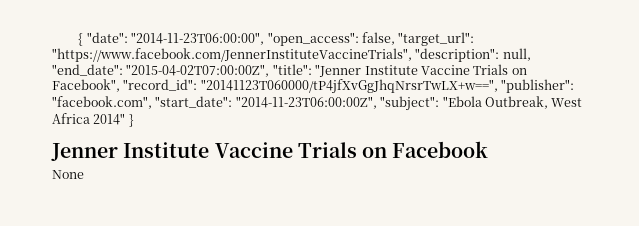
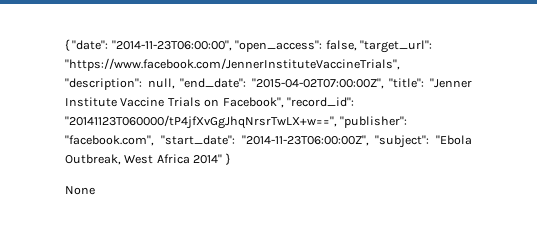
[51,141,489,161] // Jenner Institute Vaccine Trials on Facebook -> (230, 159) none

